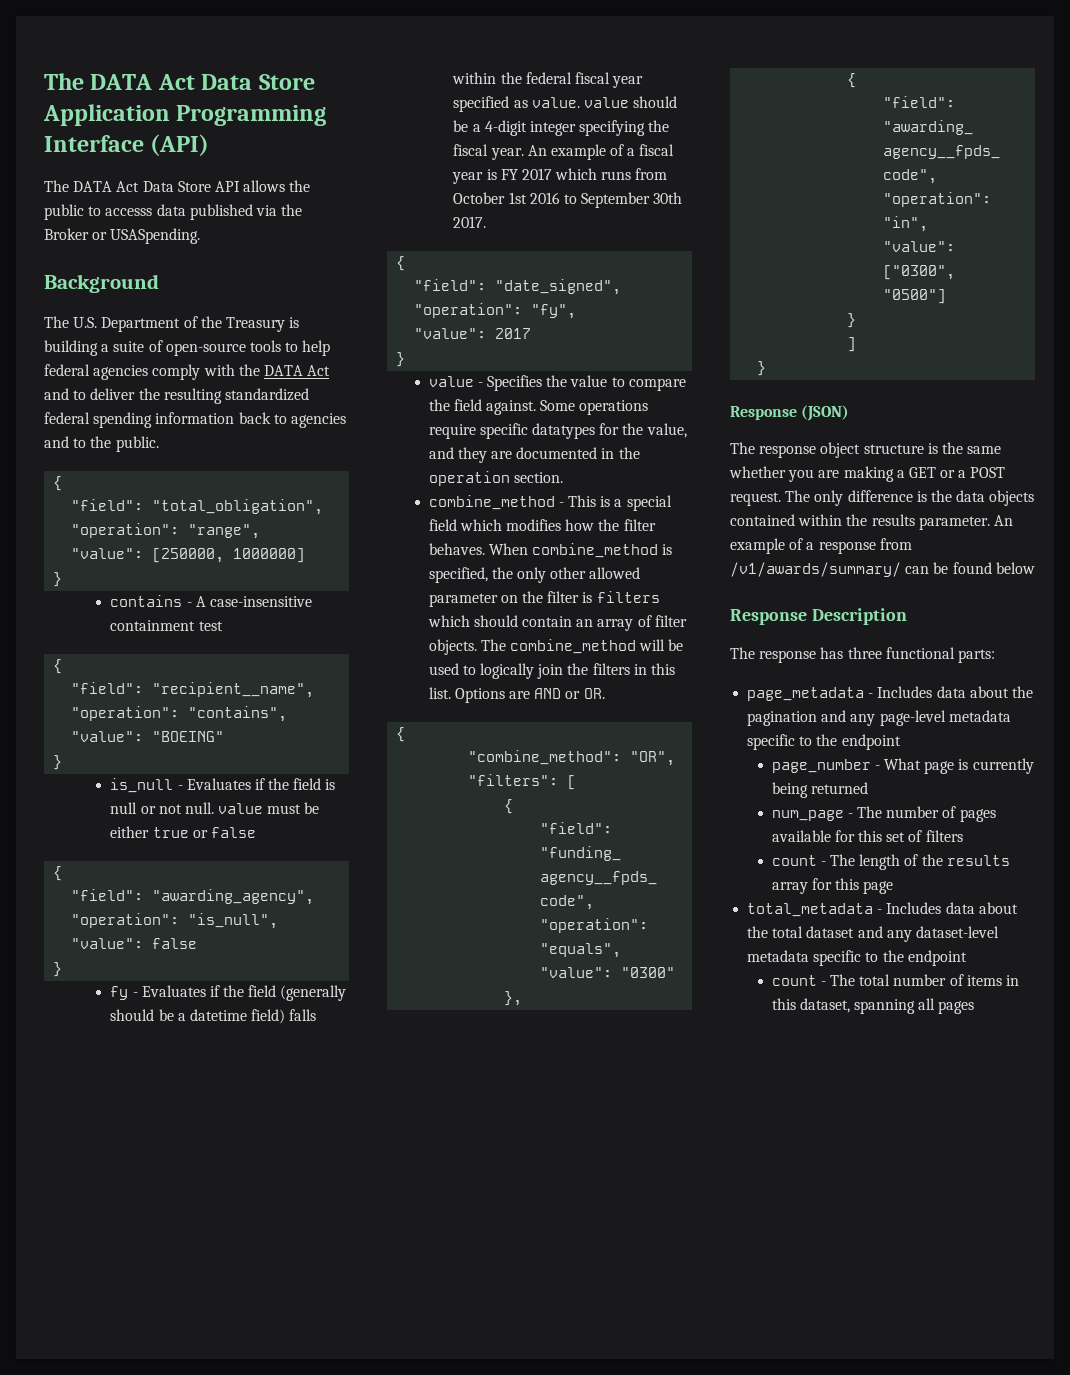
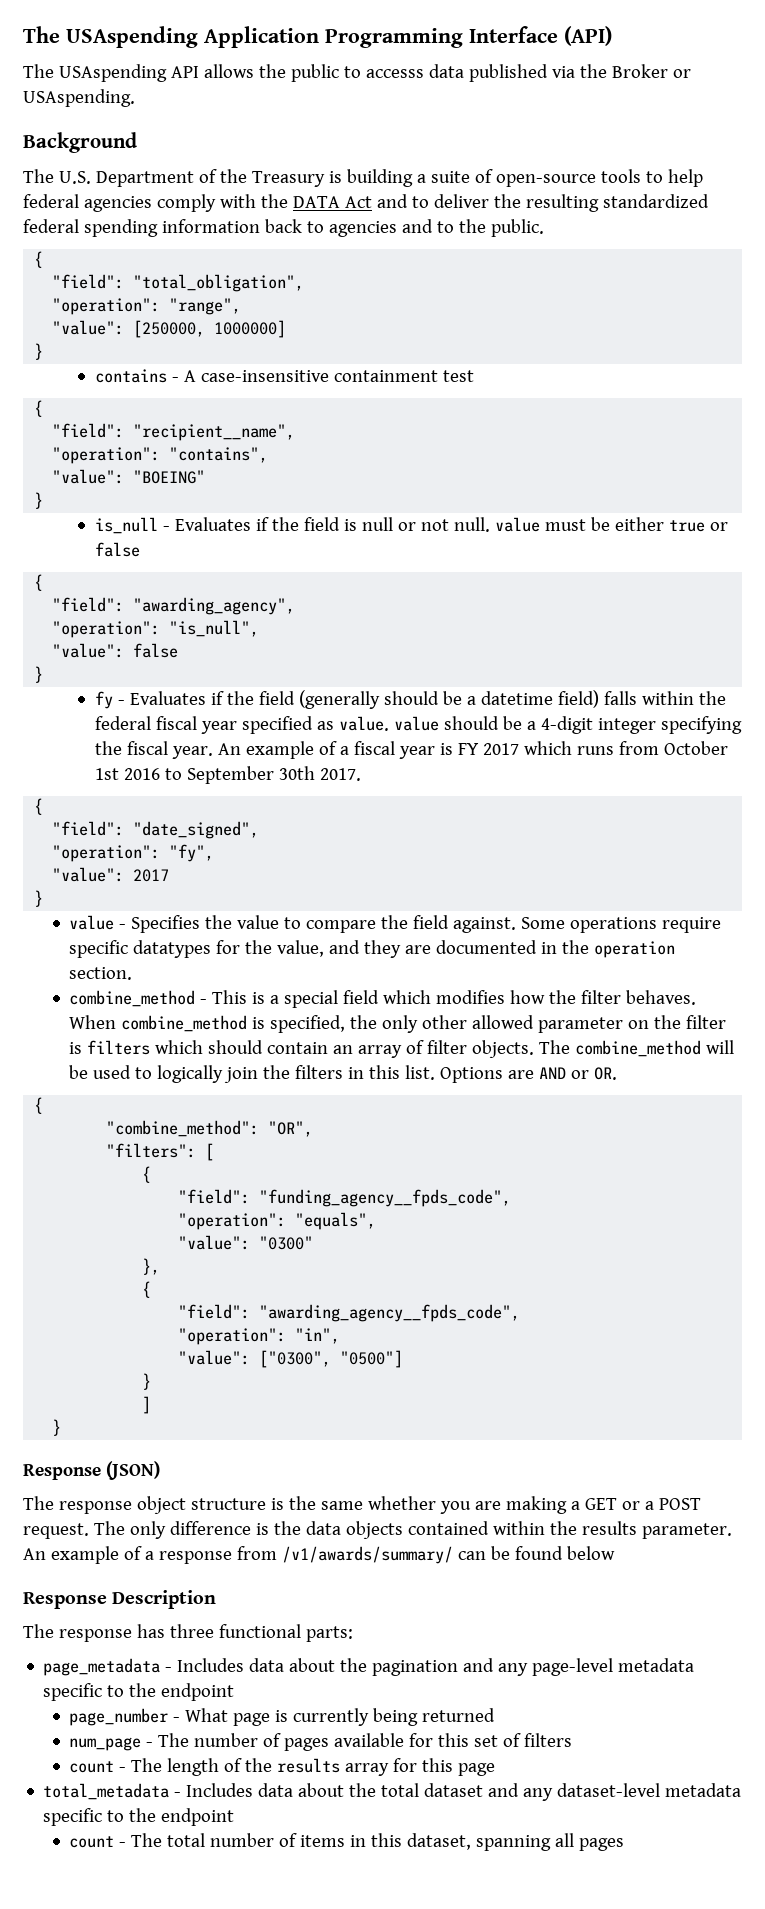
[44,73,315,90] The DATA Act Data Store -> [23,26,198,48] The USAspending
[73,181,211,192] DATA Act Data Store -> [58,64,167,82] USAspending
[110,228,201,244] USASpending. -> [23,89,135,107] USAspending.

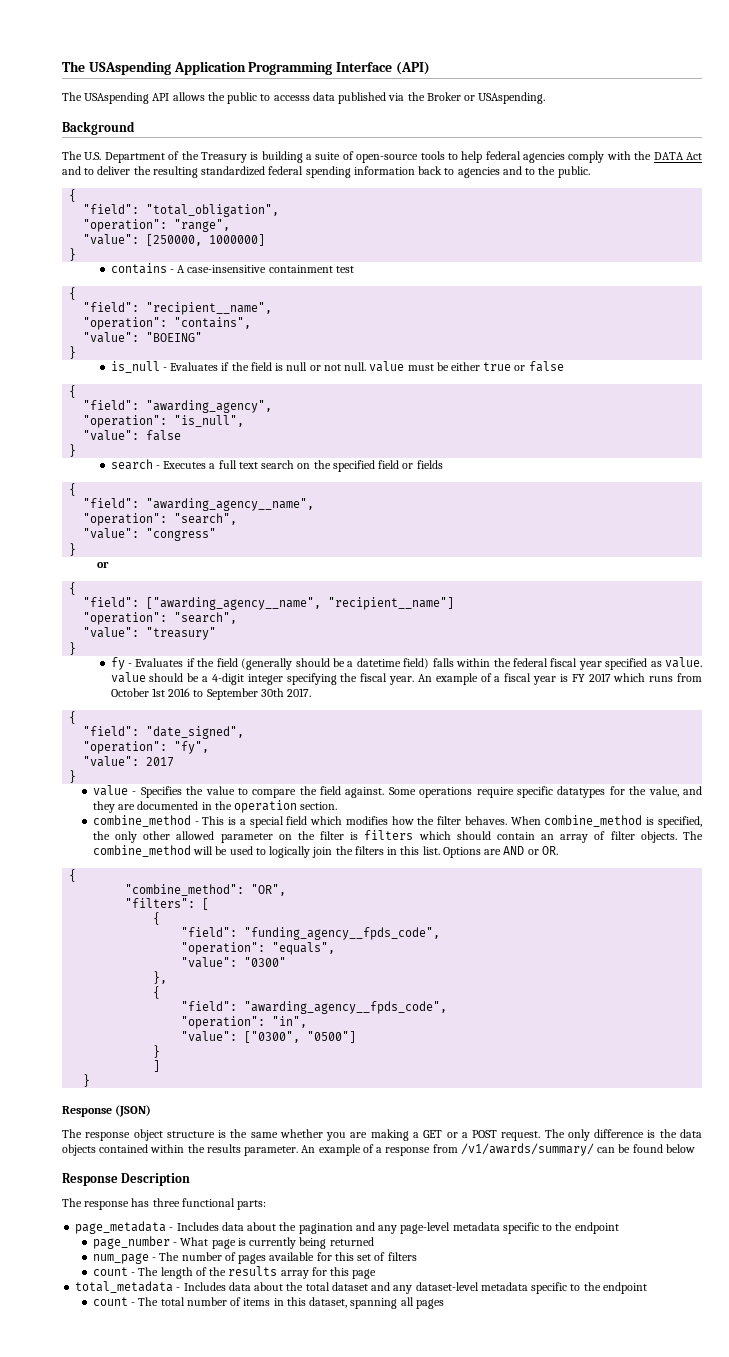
(44, 674) none -> [110,459,443,472] [69,483,77,496] [83,498,315,511] [83,513,238,526] [83,528,217,541] [69,543,77,556] [97,561,110,568] [69,582,77,595] [83,597,455,610] [83,612,238,625] [83,627,217,640] [69,642,77,655] // search - Executes a full text search on the specified field or fields // { // "field": "awarding_agency__name", // "operation": "search", // "value": "congress" // } // or // { // "field": ["awarding_agency__name", "recipient__name"] // "operation": "search", // "value": "treasury" // }

